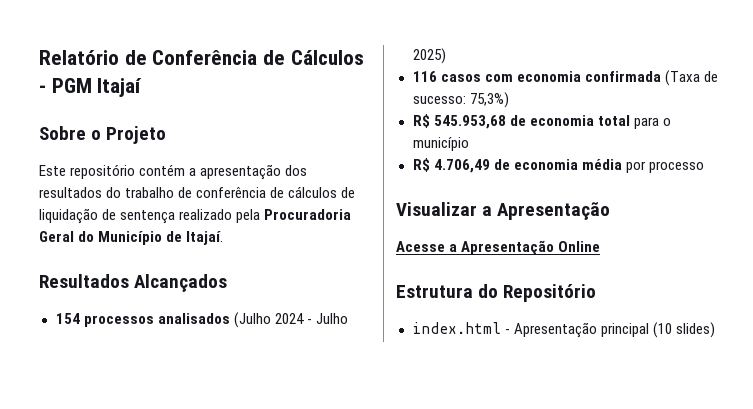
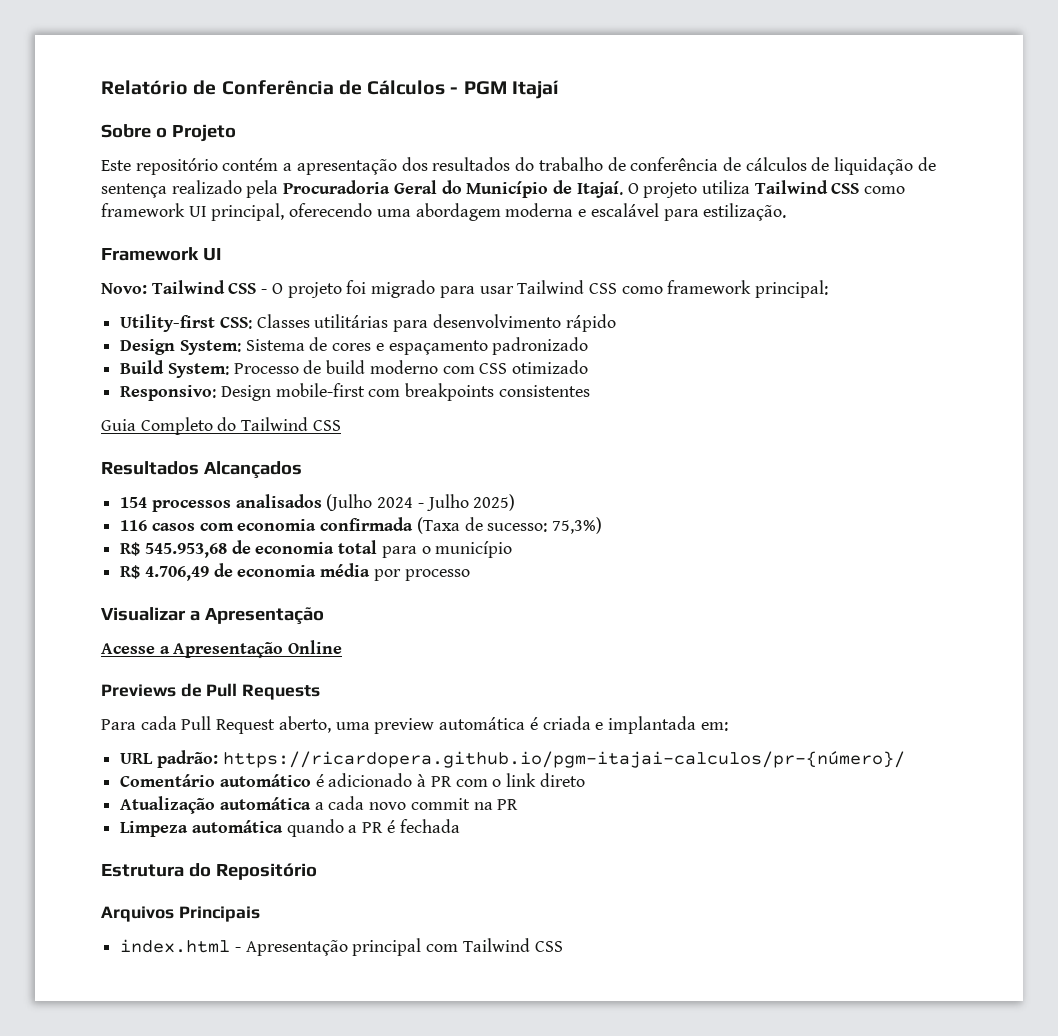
(224, 238) none -> [627,180,906,198] [101,203,787,221] [101,247,221,261] [101,280,829,298] [120,314,616,332] [120,337,589,355] [120,360,589,378] [120,383,590,401] [101,417,341,435] O projeto utiliza Tailwind CSS como framework UI principal, oferecendo uma abordagem moderna e escalável para estilização. // Framework UI // Novo: Tailwind CSS - O projeto foi migrado para usar Tailwind CSS como framework principal: // Utility-first CSS: Classes utilitárias para desenvolvimento rápido // Design System: Sistema de cores e espaçamento padronizado // Build System: Processo de build moderno com CSS otimizado // Responsivo: Design mobile-first com breakpoints consistentes // Guia Completo do Tailwind CSS
(601, 246) none -> [101,683,321,700] [101,716,728,734] [120,750,905,768] [120,773,585,787] [120,796,519,814] [120,819,460,837] // Previews de Pull Requests // Para cada Pull Request aberto, uma preview automática é criada e implantada em: // URL padrão: https://ricardopera.github.io/pgm-itajai-calculos/pr-{número}/ // Comentário automático é adicionado à PR com o link direto // Atualização automática a cada novo commit na PR // Limpeza automática quando a PR é fechada
(597, 293) none -> [101,906,260,922] // Arquivos Principais
[652,322,715,338] (10 slides) -> [426,938,563,952] com Tailwind CSS

